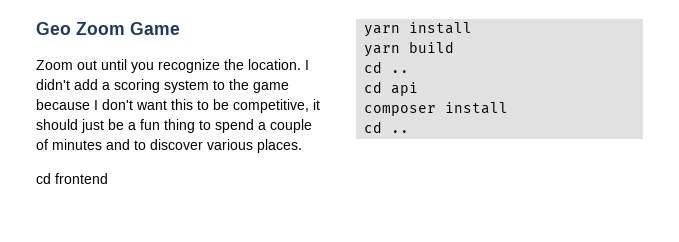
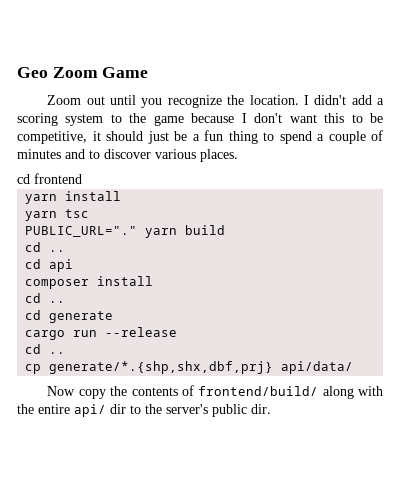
(401, 51) none -> [65,209,90,218] [25,226,178,238] tsc // PUBLIC_URL="." yarn
(410, 131) none -> [25,310,114,323] [25,327,178,340] [25,344,66,354] [25,361,354,374] [47,385,383,399] [17,404,271,417] // cd generate // cargo run --release // cd .. // cp generate/*.{shp,shx,dbf,prj} api/data/ // Now copy the contents of frontend/build/ along with the entire api/ dir to the server's public dir.

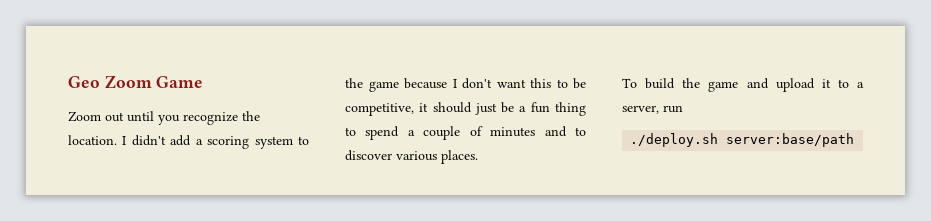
[17,173,82,184] [25,191,122,204] [25,209,90,221] [25,225,226,238] [25,242,66,252] [25,259,74,272] [25,276,154,289] [25,293,66,303] [25,310,114,323] [25,327,178,340] [25,344,66,354] [25,361,354,374] [47,385,383,399] [17,404,271,417] cd frontend // yarn install // yarn tsc // PUBLIC_URL="." yarn build // cd .. // cd api // composer install // cd .. // cd generate // cargo run --release // cd .. // cp generate/*.{shp,shx,dbf,prj} api/data/ // Now copy the contents of frontend/build/ along with the entire api/ dir to the server's public dir. -> [622,78,864,92] [622,105,683,114] [630,133,855,147] To build the game and upload it to a server, run // ./deploy.sh server:base/path

